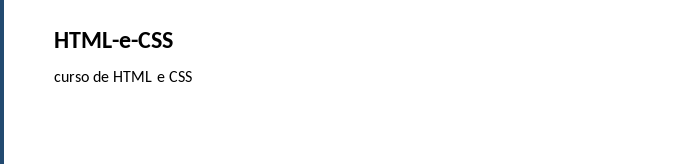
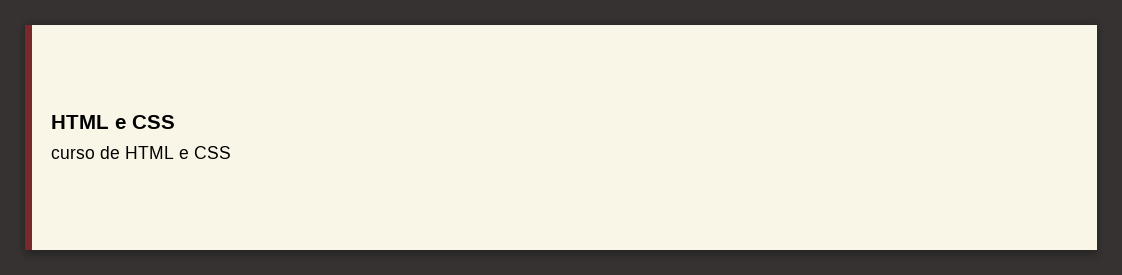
[54,32,173,48] HTML-e-CSS -> [51,115,175,129] HTML e CSS

